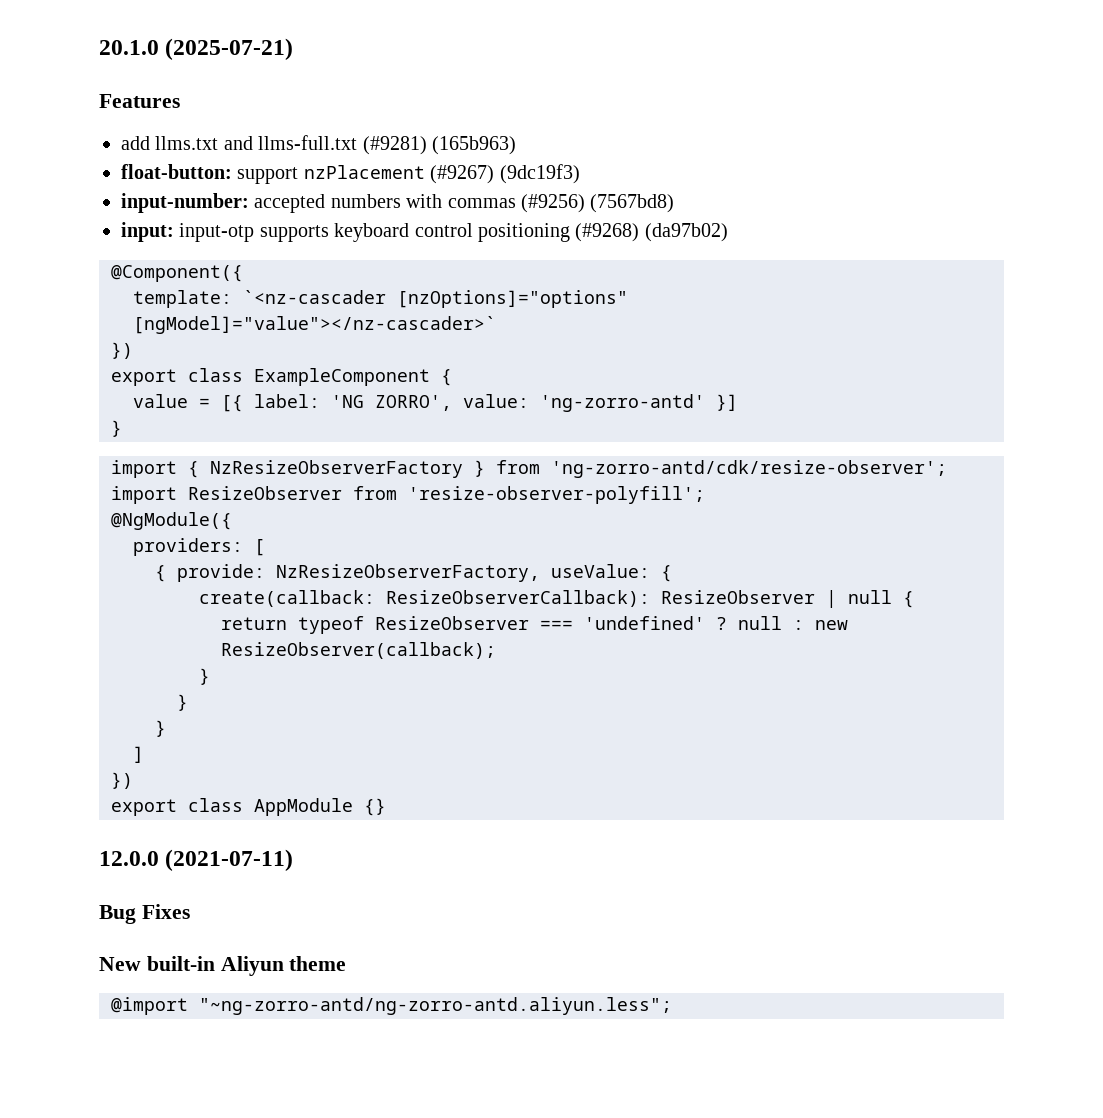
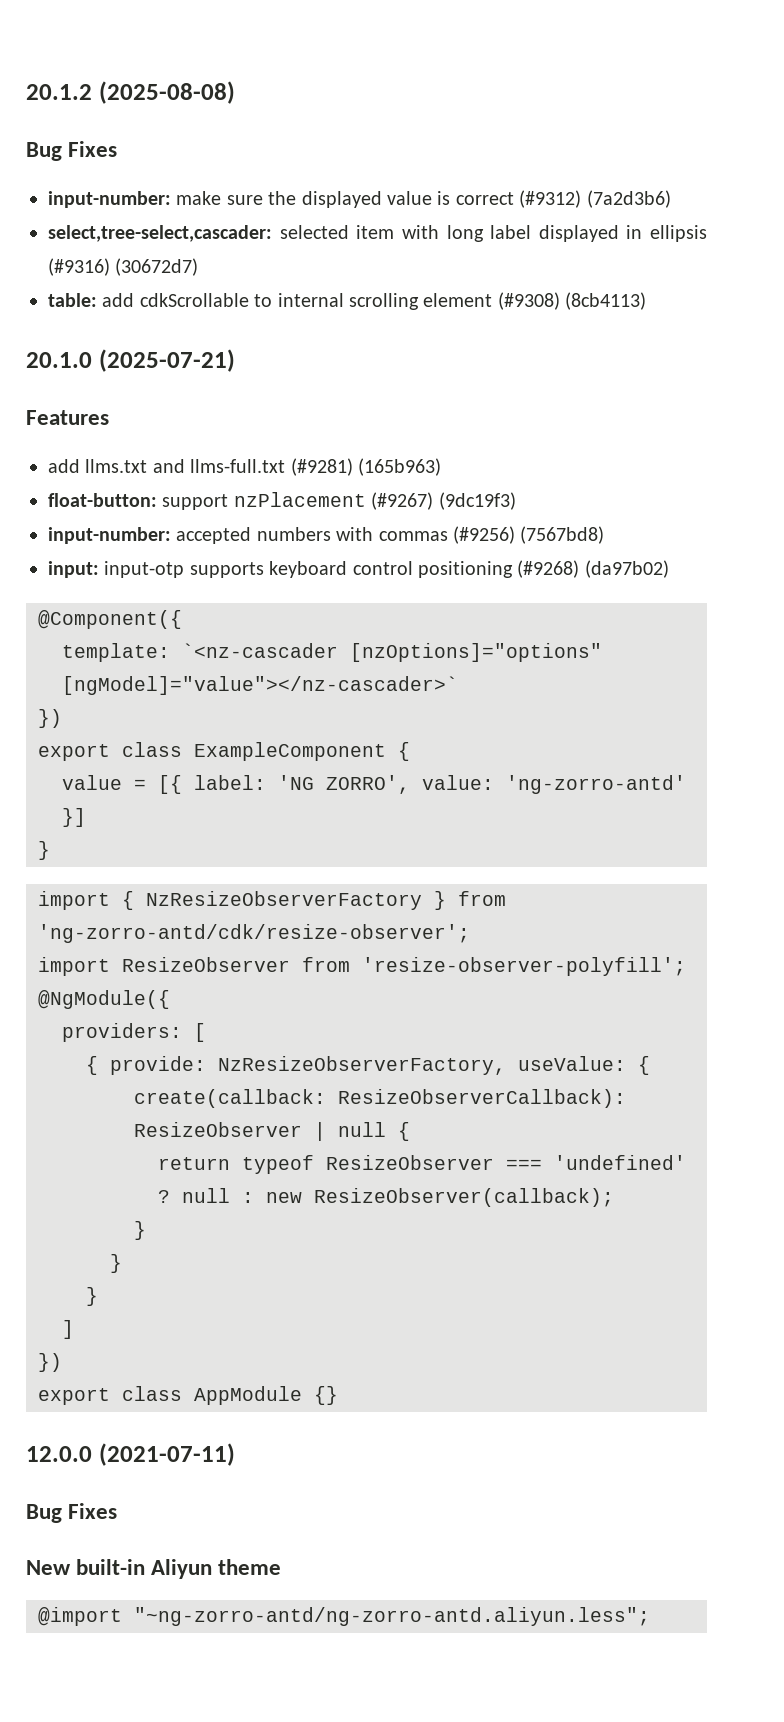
(99, 47) none -> [26,81,235,104] [26,141,118,161] [48,190,671,208] [48,225,707,242] [48,258,199,276] [48,292,647,310] 20.1.2 (2025-08-08) // Bug Fixes // input-number: make sure the displayed value is correct (#9312) (7a2d3b6) // select,tree-select,cascader: selected item with long label displayed in ellipsis (#9316) (30672d7) // table: add cdkScrollable to internal scrolling element (#9308) (8cb4113) //

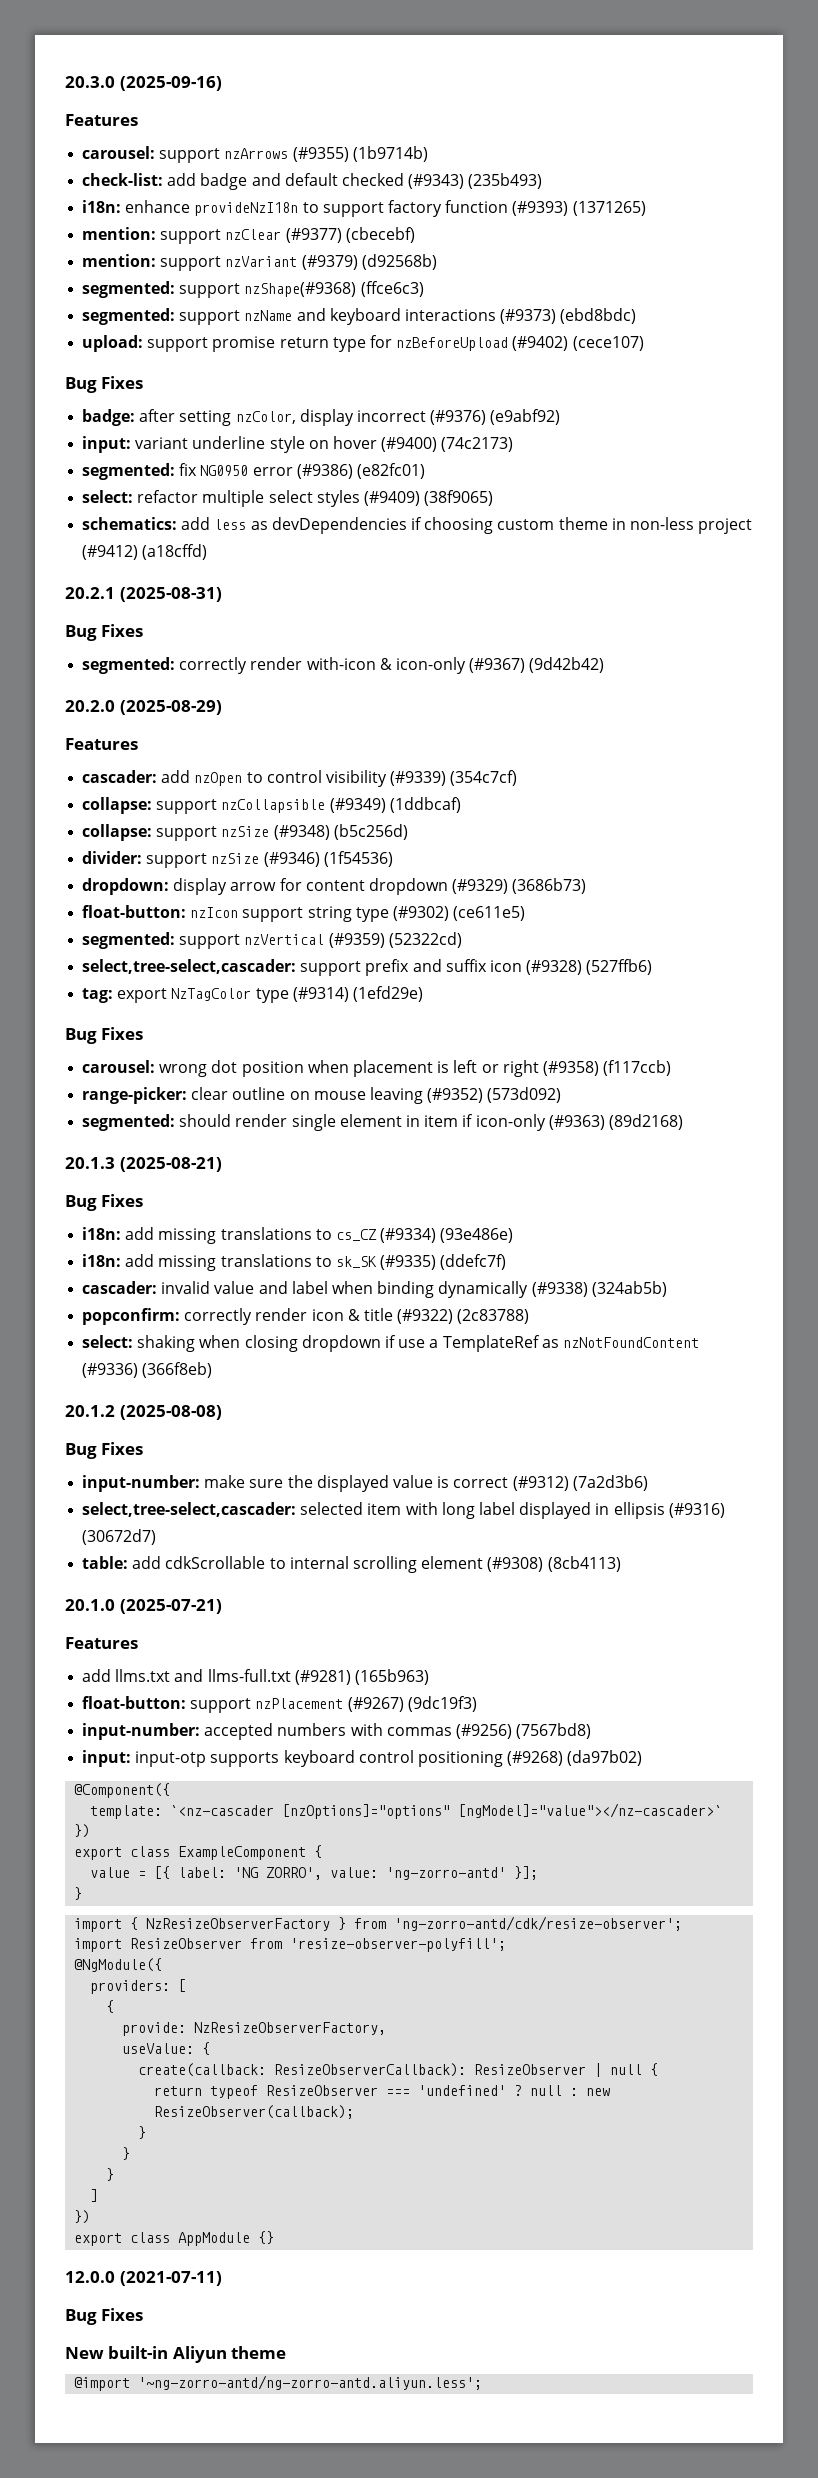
(26, 92) none -> [65,76,222,91] [65,114,138,126] [82,146,428,163] [82,173,543,190] [82,200,646,217] [82,227,415,244] [82,254,437,271] [82,281,424,298] [82,308,637,325] [82,335,644,352] [65,376,144,393] [82,409,561,426] [82,436,514,453] [82,463,425,480] [82,490,494,507] [82,517,753,534] [82,544,208,560] [65,587,222,602] [65,624,144,641] [82,657,605,674] [65,700,222,715] [65,738,138,750] [82,770,518,787] [82,797,461,814] [82,824,408,841] [82,851,393,868] [82,878,587,895] [82,905,526,922] [82,932,462,949] [82,959,653,976] [82,986,423,1003] [65,1027,144,1044] [82,1060,672,1077] [82,1087,562,1104] [82,1114,683,1131] [65,1157,222,1172] [65,1194,144,1211] [82,1227,514,1244] [82,1254,507,1271] [82,1281,667,1298] [82,1308,530,1325] [82,1335,699,1352] [82,1362,213,1378] 20.3.0 (2025-09-16) // Features // carousel: support nzArrows (#9355) (1b9714b) // check-list: add badge and default checked (#9343) (235b493) // i18n: enhance provideNzI18n to support factory function (#9393) (1371265) // mention: support nzClear (#9377) (cbecebf) // mention: support nzVariant (#9379) (d92568b) // segmented: support nzShape(#9368) (ffce6c3) // segmented: support nzName and keyboard interactions (#9373) (ebd8bdc) // upload: support promise return type for nzBeforeUpload (#9402) (cece107) // Bug Fixes // badge: after setting nzColor, display incorrect (#9376) (e9abf92) // input: variant underline style on hover (#9400) (74c2173) // segmented: fix NG0950 error (#9386) (e82fc01) // select: refactor multiple select styles (#9409) (38f9065) // schematics: add less as devDependencies if choosing custom theme in non-less project (#9412) (a18cffd) // 20.2.1 (2025-08-31) // Bug Fixes // segmented: correctly render with-icon & icon-only (#9367) (9d42b42) // 20.2.0 (2025-08-29) // Features // cascader: add nzOpen to control visibility (#9339) (354c7cf) // collapse: support nzCollapsible (#9349) (1ddbcaf) // collapse: support nzSize (#9348) (b5c256d) // divider: support nzSize (#9346) (1f54536) // dropdown: display arrow for content dropdown (#9329) (3686b73) // float-button: nzIcon support string type (#9302) (ce611e5) // segmented: support nzVertical (#9359) (52322cd) // select,tree-select,cascader: support prefix and suffix icon (#9328) (527ffb6) // tag: export NzTagColor type (#9314) (1efd29e) // Bug Fixes // carousel: wrong dot position when placement is left or right (#9358) (f117ccb) // range-picker: clear outline on mouse leaving (#9352) (573d092) // segmented: should render single element in item if icon-only (#9363) (89d2168) // 20.1.3 (2025-08-21) // Bug Fixes // i18n: add missing translations to cs_CZ (#9334) (93e486e) // i18n: add missing translations to sk_SK (#9335) (ddefc7f) // cascader: invalid value and label when binding dynamically (#9338) (324ab5b) // popconfirm: correctly render icon & title (#9322) (2c83788) // select: shaking when closing dropdown if use a TemplateRef as nzNotFoundContent (#9336) (366f8eb) //
[62,808,86,827] }] -> [514,1866,539,1880] }];
(98, 1065) none -> (115, 2006) //
(506, 1065) none -> (387, 2028) //
[134,1607,650,1626] "~ng-zorro-antd/ng-zorro-antd.aliyun.less"; -> [138,2375,483,2390] '~ng-zorro-antd/ng-zorro-antd.aliyun.less';

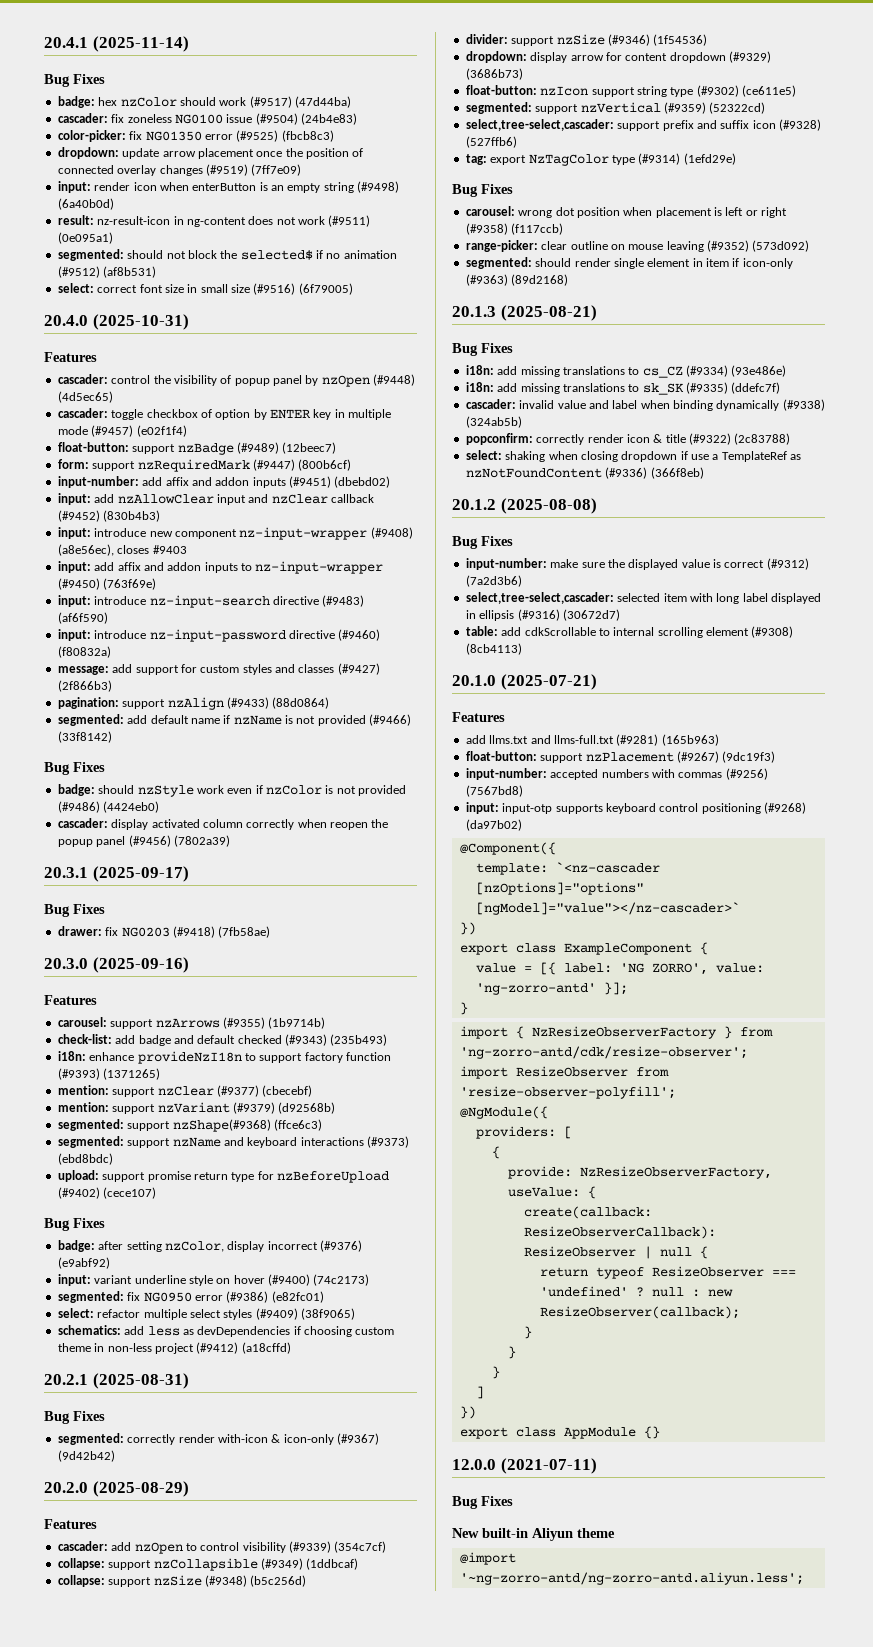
(65, 82) none -> [44,36,189,52] [44,74,105,87] [57,96,351,108] [57,113,357,125] [57,130,334,142] [57,147,364,159] [57,164,302,176] [57,181,400,193] [57,198,114,210] [57,215,371,227] [57,232,113,244] [57,249,397,261] [57,266,157,278] [57,283,353,295] [44,314,189,330] [44,352,97,362] [57,374,416,387] [57,391,113,403] [57,408,392,420] [57,425,187,437] [57,442,337,455] [57,459,352,472] [57,476,391,488] [57,493,374,505] [57,510,161,522] [57,527,413,540] [57,544,187,556] [57,561,384,574] [57,578,157,590] [57,595,365,608] [57,612,108,624] [57,629,381,642] [57,646,111,658] [57,663,380,675] [57,680,112,692] [57,697,330,710] [57,714,412,726] [57,731,112,743] [44,762,105,775] [57,784,407,797] [57,801,160,813] [57,818,389,830] [57,835,230,847] [44,866,189,882] [44,904,105,917] [57,926,271,938] 20.4.1 (2025-11-14) // Bug Fixes // badge: hex nzColor should work (#9517) (47d44ba) // cascader: fix zoneless NG0100 issue (#9504) (24b4e83) // color-picker: fix NG01350 error (#9525) (fbcb8c3) // dropdown: update arrow placement once the position of connected overlay changes (#9519) (7ff7e09) // input: render icon when enterButton is an empty string (#9498) (6a40b0d) // result: nz-result-icon in ng-content does not work (#9511) (0e095a1) // segmented: should not block the selected$ if no animation (#9512) (af8b531) // select: correct font size in small size (#9516) (6f79005) // 20.4.0 (2025-10-31) // Features // cascader: control the visibility of popup panel by nzOpen (#9448) (4d5ec65) // cascader: toggle checkbox of option by ENTER key in multiple mode (#9457) (e02f1f4) // float-button: support nzBadge (#9489) (12beec7) // form: support nzRequiredMark (#9447) (800b6cf) // input-number: add affix and addon inputs (#9451) (dbebd02) // input: add nzAllowClear input and nzClear callback (#9452) (830b4b3) // input: introduce new component nz-input-wrapper (#9408) (a8e56ec), closes #9403 // input: add affix and addon inputs to nz-input-wrapper (#9450) (763f69e) // input: introduce nz-input-search directive (#9483) (af6f590) // input: introduce nz-input-password directive (#9460) (f80832a) // message: add support for custom styles and classes (#9427) (2f866b3) // pagination: support nzAlign (#9433) (88d0864) // segmented: add default name if nzName is not provided (#9466) (33f8142) // Bug Fixes // badge: should nzStyle work even if nzColor is not provided (#9486) (4424eb0) // cascader: display activated column correctly when reopen the popup panel (#9456) (7802a39) // 20.3.1 (2025-09-17) // Bug Fixes // drawer: fix NG0203 (#9418) (7fb58ae) //

